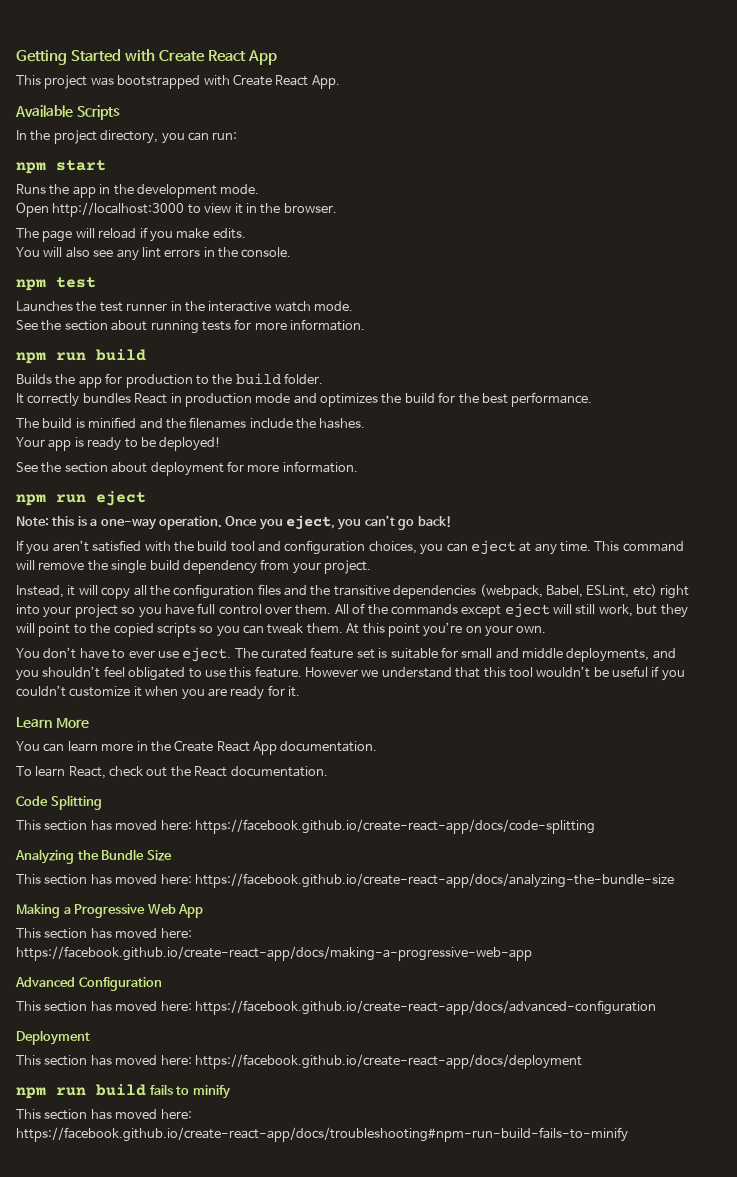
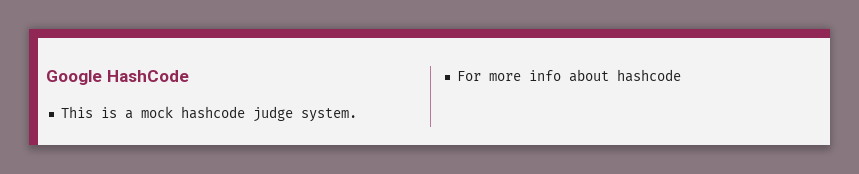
[16,49,277,65] [16,74,340,89] [15,105,120,120] [16,130,238,144] [16,160,106,174] [16,184,260,198] [16,202,337,217] [16,227,246,242] [16,247,292,261] [16,277,96,291] [16,301,353,312] [16,319,365,334] [16,349,146,364] [16,373,323,388] [16,392,593,407] [16,417,366,429] [16,437,222,451] [16,461,358,476] [16,491,146,506] [16,515,452,530] [16,540,684,555] [16,559,371,574] [16,584,689,599] [16,603,688,618] [16,622,547,637] [16,647,676,662] [16,666,685,681] [16,685,300,700] [16,717,89,728] [16,740,378,755] [16,766,328,779] [16,795,102,810] [16,819,595,834] [15,849,172,864] [16,873,674,888] [16,904,204,918] [16,928,192,939] [16,946,532,961] [15,977,162,991] [16,1000,656,1015] [16,1030,90,1045] [16,1054,582,1069] [16,1084,231,1099] [16,1109,192,1120] [16,1127,628,1142] Getting Started with Create React App // This project was bootstrapped with Create React App. // Available Scripts // In the project directory, you can run: // npm start // Runs the app in the development mode. // Open http://localhost:3000 to view it in the browser. // The page will reload if you make edits. // You will also see any lint errors in the console. // npm test // Launches the test runner in the interactive watch mode. // See the section about running tests for more information. // npm run build // Builds the app for production to the build folder. // It correctly bundles React in production mode and optimizes the build for the best performance. // The build is minified and the filenames include the hashes. // Your app is ready to be deployed! // See the section about deployment for more information. // npm run eject // Note: this is a one-way operation. Once you eject, you can’t go back! // If you aren’t satisfied with the build tool and configuration choices, you can eject at any time. This command will remove the single build dependency from your project. // Instead, it will copy all the configuration files and the transitive dependencies (webpack, Babel, ESLint, etc) right into your project so you have full control over them. All of the commands except eject will still work, but they will point to the copied scripts so you can tweak them. At this point you’re on your own. // You don’t have to ever use eject. The curated feature set is suitable for small and middle deployments, and you shouldn’t feel obligated to use this feature. However we understand that this tool wouldn’t be useful if you couldn’t customize it when you are ready for it. // Learn More // You can learn more in the Create React App documentation. // To learn React, check out the React documentation. // Code Splitting // This section has moved here: https://facebook.github.io/create-react-app/docs/code-splitting // Analyzing the Bundle Size // This section has moved here: https://facebook.github.io/create-react-app/docs/analyzing-the-bundle-size // Making a Progressive Web App // This section has moved here: https://facebook.github.io/create-react-app/docs/making-a-progressive-web-app // Advanced Configuration // This section has moved here: https://facebook.github.io/create-react-app/docs/advanced-configuration // Deployment // This section has moved here: https://facebook.github.io/create-react-app/docs/deployment // npm run build fails to minify // This section has moved here: https://facebook.github.io/create-react-app/docs/troubleshooting#npm-run-build-fails-to-minify -> [46,70,189,85] [60,106,357,122] [456,69,681,82] Google HashCode // This is a mock hashcode judge system. // For more info about hashcode

